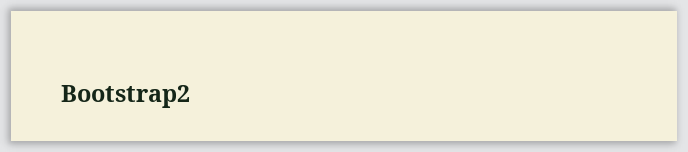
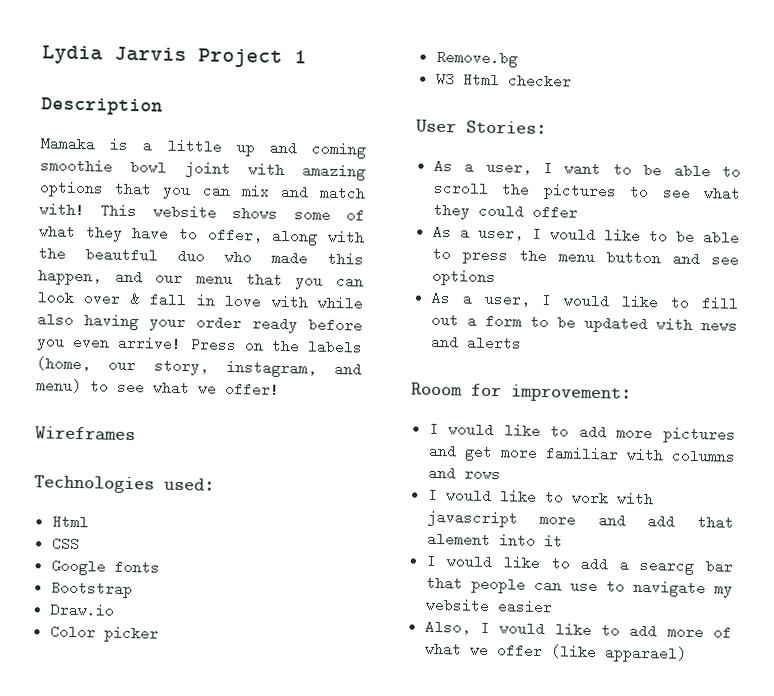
[61,85,190,108] Bootstrap2 -> [42,45,307,68] [41,97,163,116] [40,136,366,159] [40,158,366,181] [39,181,366,201] [39,202,365,223] [39,224,365,246] [38,246,364,266] [38,268,364,290] [37,291,363,311] [37,312,363,334] [36,334,363,355] [36,356,362,378] [36,378,280,397] [35,426,136,442] [34,475,215,494] [51,514,89,530] [51,536,80,552] [50,558,160,576] [50,580,133,599] [49,602,114,618] [49,624,159,643] [435,49,518,68] [435,71,572,89] [415,119,547,135] [433,158,741,179] [432,180,741,201] [432,202,578,220] [432,224,740,245] [431,247,739,267] [431,269,496,287] [430,290,739,311] [430,313,738,334] [429,334,522,351] [411,382,632,403] [428,421,736,444] [427,443,736,464] [427,465,501,481] [427,487,654,505] [426,509,734,530] [426,531,563,548] [425,553,733,576] [425,575,733,598] [424,597,553,615] [424,619,732,640] [424,641,687,663] Lydia Jarvis Project 1 // Description // Mamaka is a little up and coming smoothie bowl joint with amazing options that you can mix and match with! This website shows some of what they have to offer, along with the beautful duo who made this happen, and our menu that you can look over & fall in love with while also having your order ready before you even arrive! Press on the labels (home, our story, instagram, and menu) to see what we offer! // Wireframes // Technologies used: // Html // CSS // Google fonts // Bootstrap // Draw.io // Color picker // Remove.bg // W3 Html checker // User Stories: // As a user, I want to be able to scroll the pictures to see what they could offer // As a user, I would like to be able to press the menu button and see options // As a user, I would like to fill out a form to be updated with news and alerts // Rooom for improvement: // I would like to add more pictures and get more familiar with columns and rows // I would like to work with javascript more and add that alement into it // I would like to add a searcg bar that people can use to navigate my website easier // Also, I would like to add more of what we offer (like apparael)

